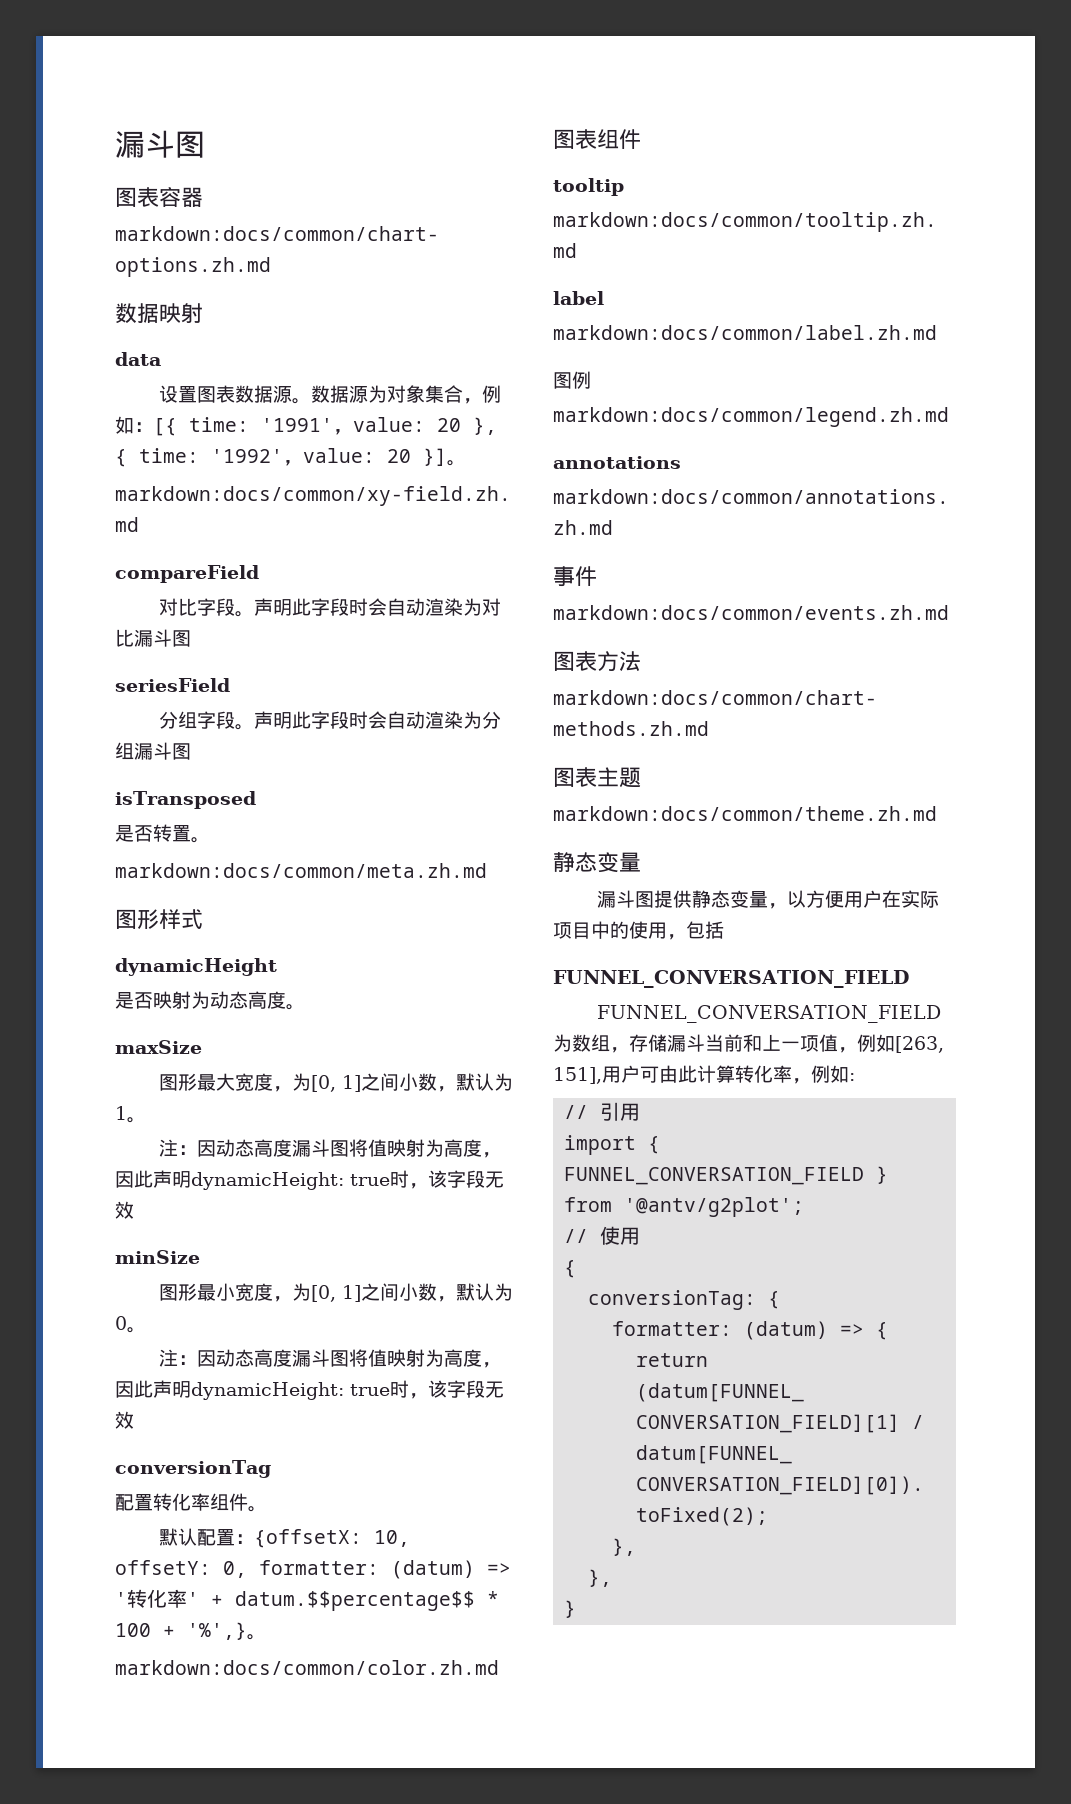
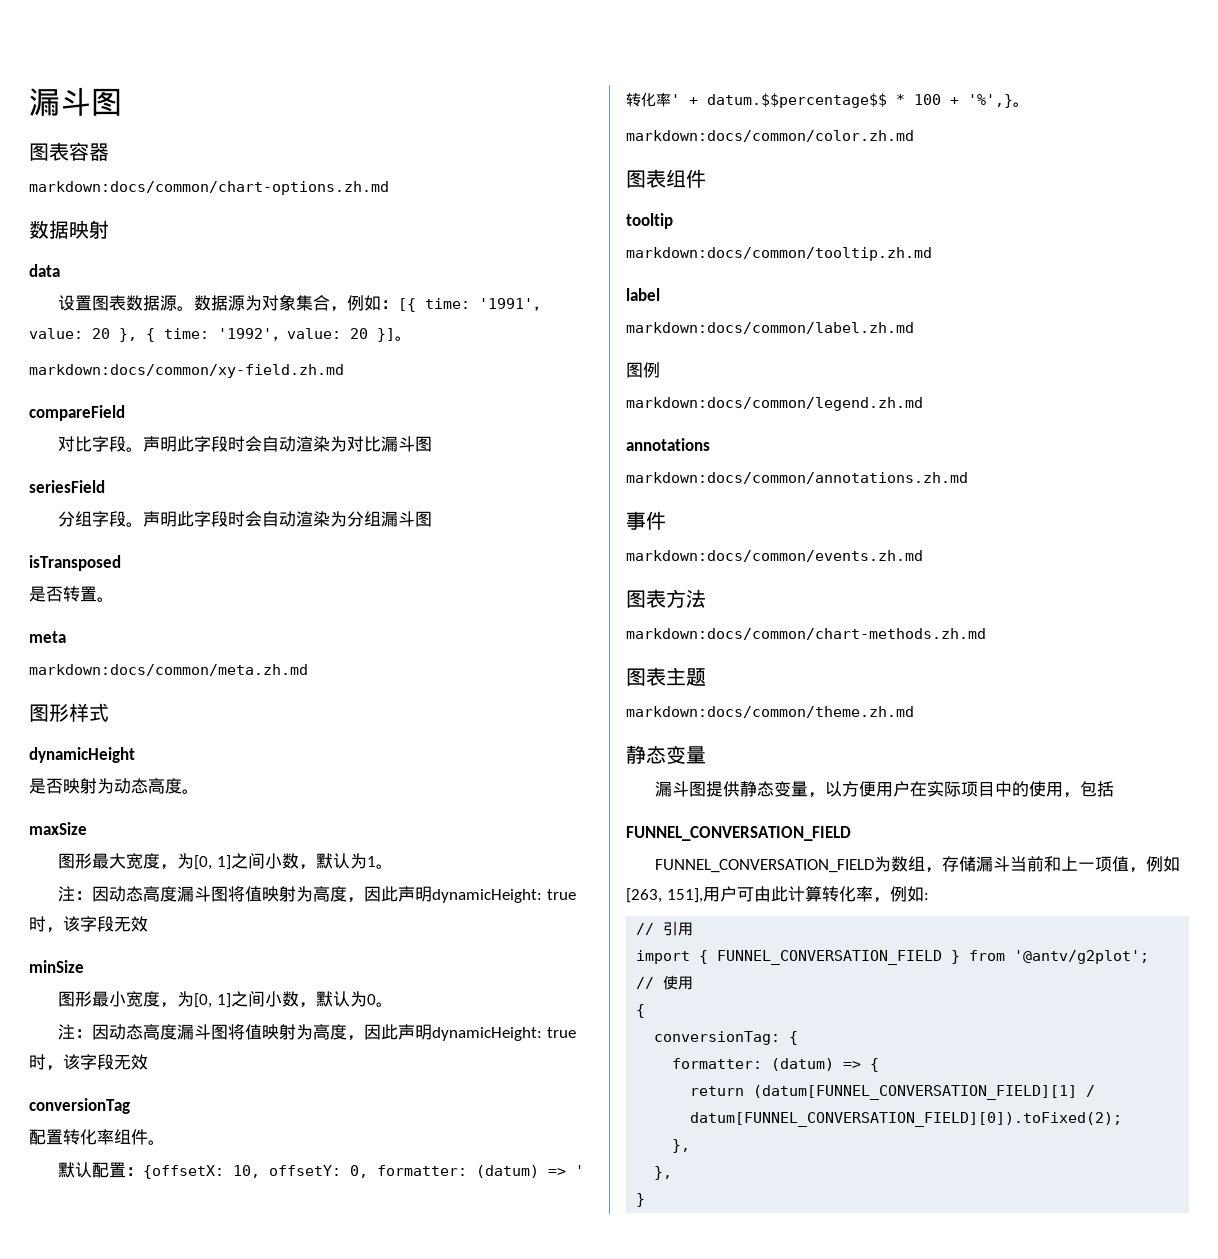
(210, 840) none -> [29,631,66,643] // meta

